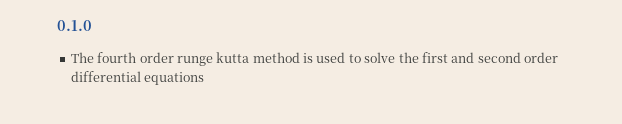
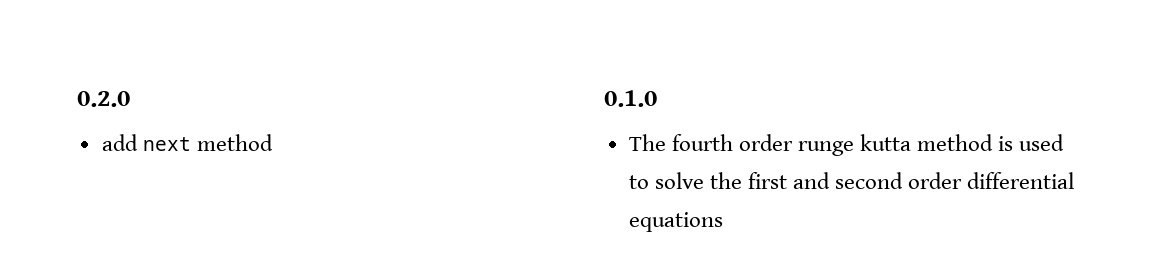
(57, 25) none -> [77,91,130,107] [101,134,273,151] 0.2.0 // add next method //

